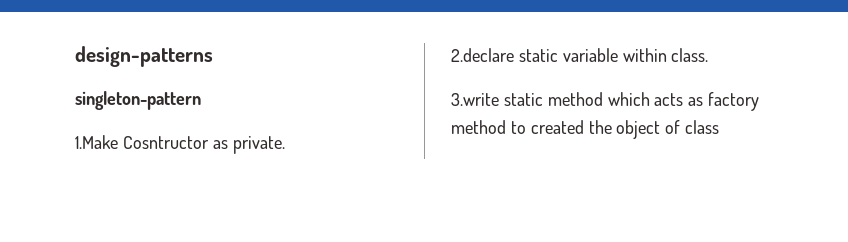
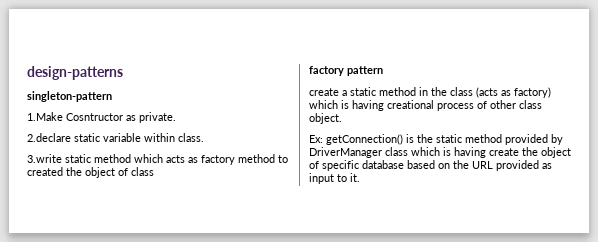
(720, 127) none -> [309,66,383,76] [309,87,551,98] [309,100,542,111] [309,113,342,124] [309,134,563,145] [309,147,571,158] [309,160,552,171] [309,173,360,184] // factory pattern // create a static method in the class (acts as factory) which is having creational process of other class object. // Ex: getConnection() is the static method provided by DriverManager class which is having create the object of specific database based on the URL provided as input to it.

